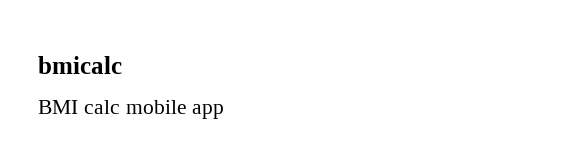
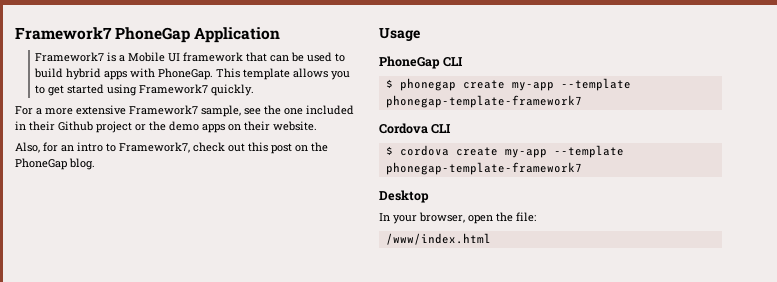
[38,56,122,74] [38,100,225,119] bmicalc // BMI calc mobile app -> [15,27,281,43] [35,52,346,62] [34,68,351,80] [35,84,255,96] [15,105,354,117] [15,121,317,133] [15,142,328,154] [15,158,95,170] [379,28,420,41] [379,56,464,69] [385,78,631,91] [385,95,582,108] [379,123,452,134] [385,145,624,158] [385,162,582,175] [379,190,429,203] [379,212,536,224] [385,233,491,245] Framework7 PhoneGap Application // Framework7 is a Mobile UI framework that can be used to build hybrid apps with PhoneGap. This template allows you to get started using Framework7 quickly. // For a more extensive Framework7 sample, see the one included in their Github project or the demo apps on their website. // Also, for an intro to Framework7, check out this post on the PhoneGap blog. // Usage // PhoneGap CLI // $ phonegap create my-app --template phonegap-template-framework7 // Cordova CLI // $ cordova create my-app --template phonegap-template-framework7 // Desktop // In your browser, open the file: // /www/index.html

